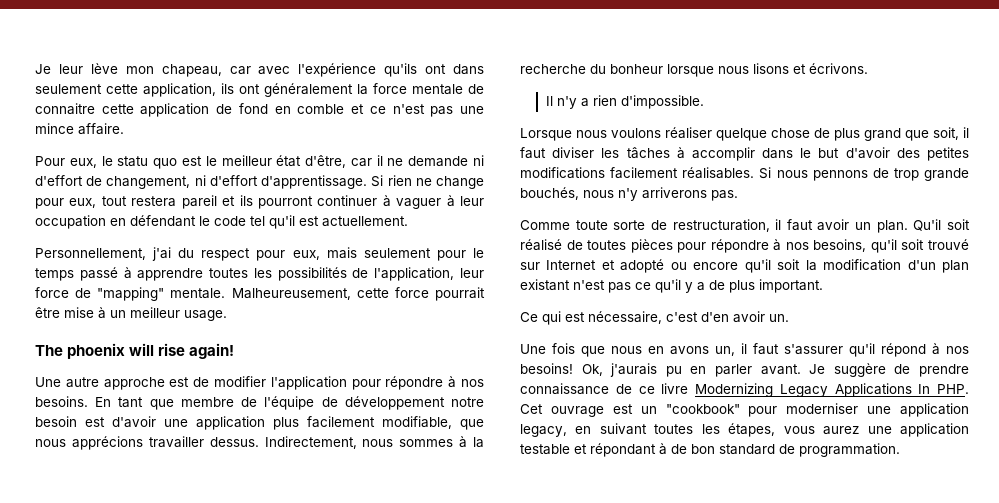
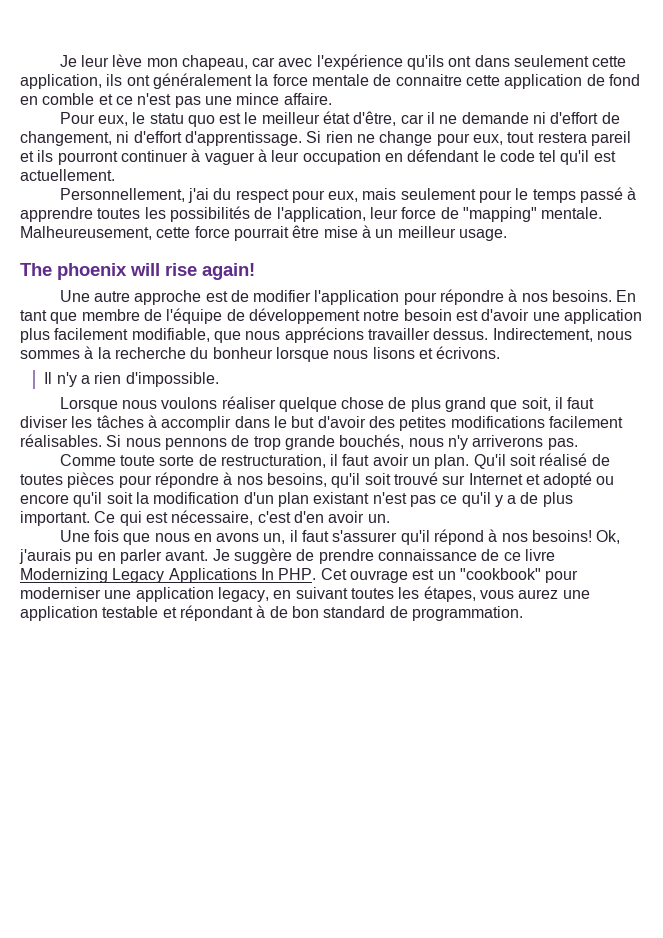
(823, 286) // -> (90, 518) none

